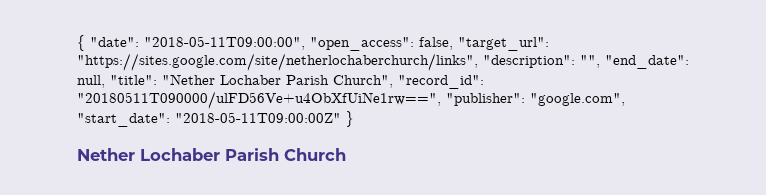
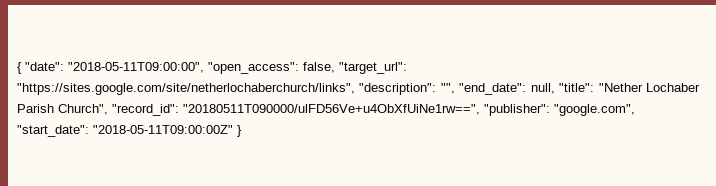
[77,148,346,161] // Nether Lochaber Parish Church -> (242, 131) none

